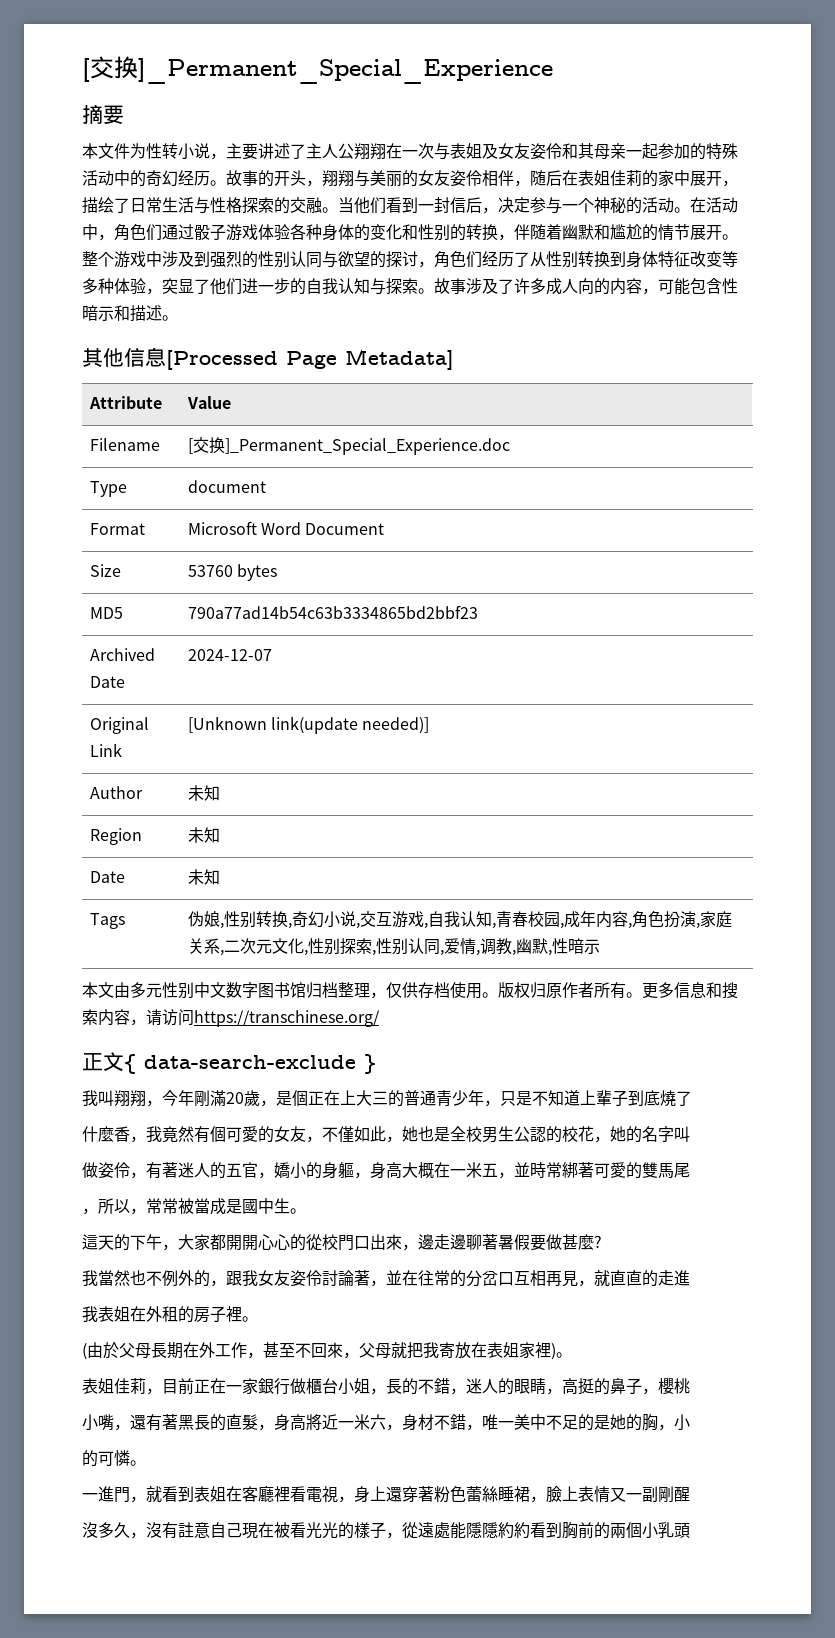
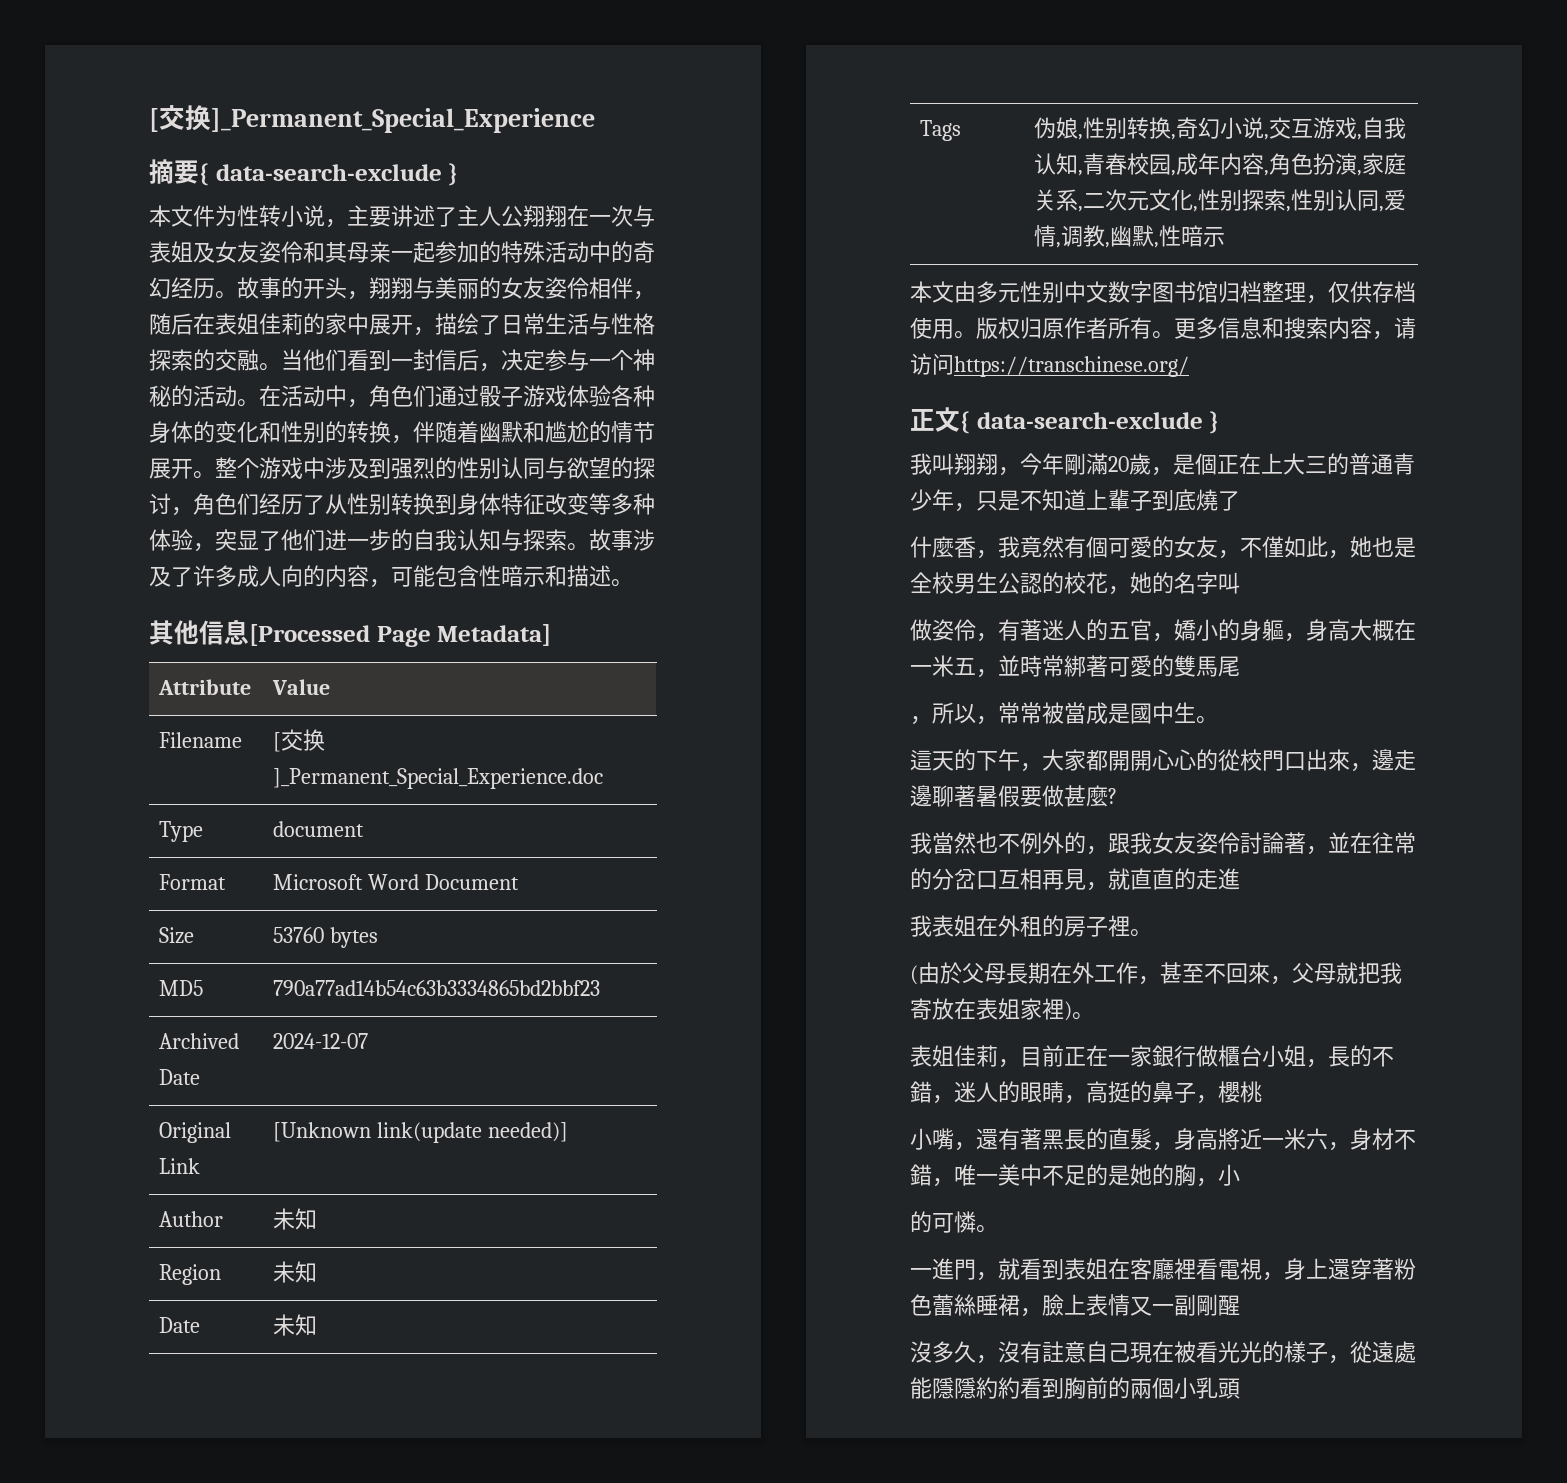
(124, 114) none -> [199,163,459,186] { data-search-exclude }

